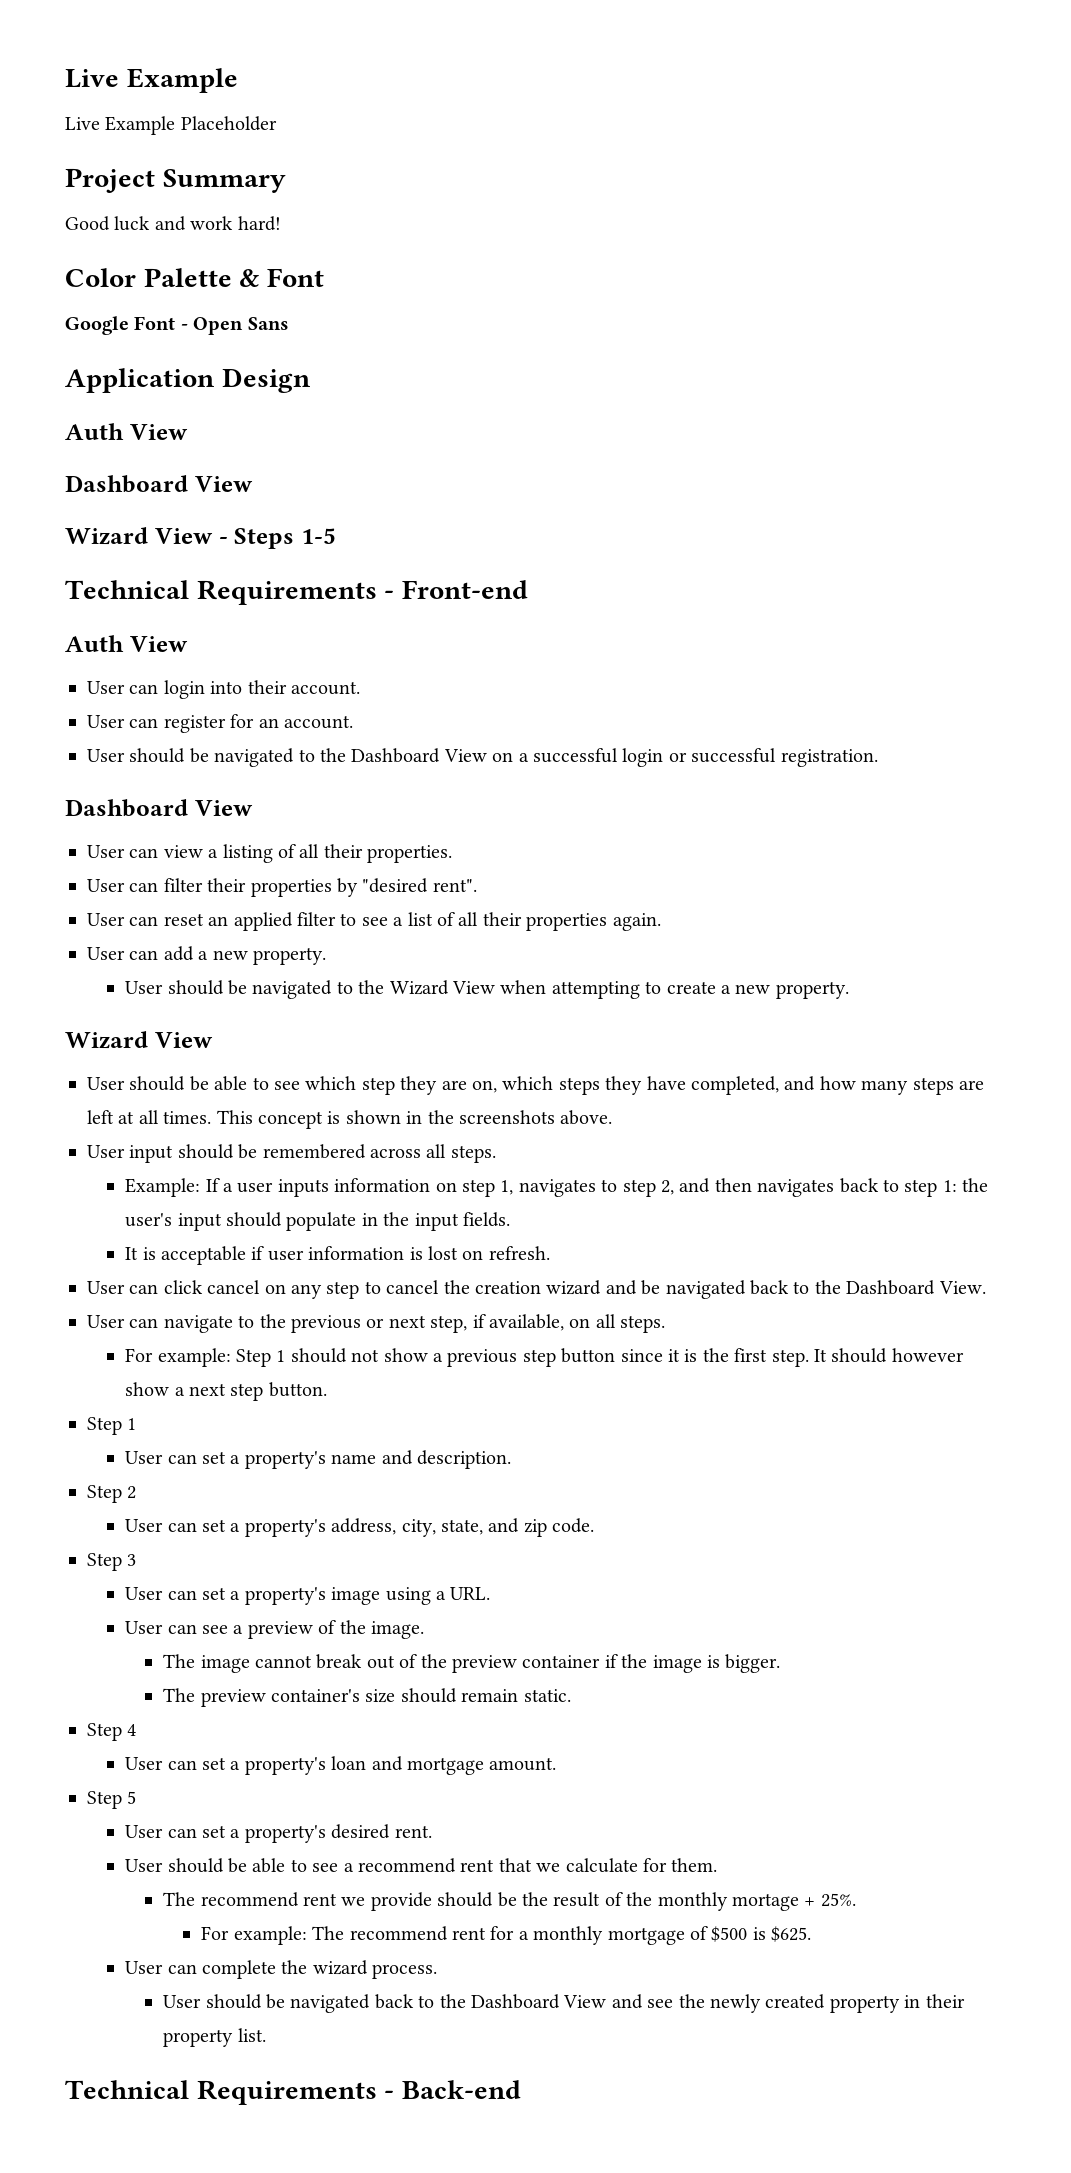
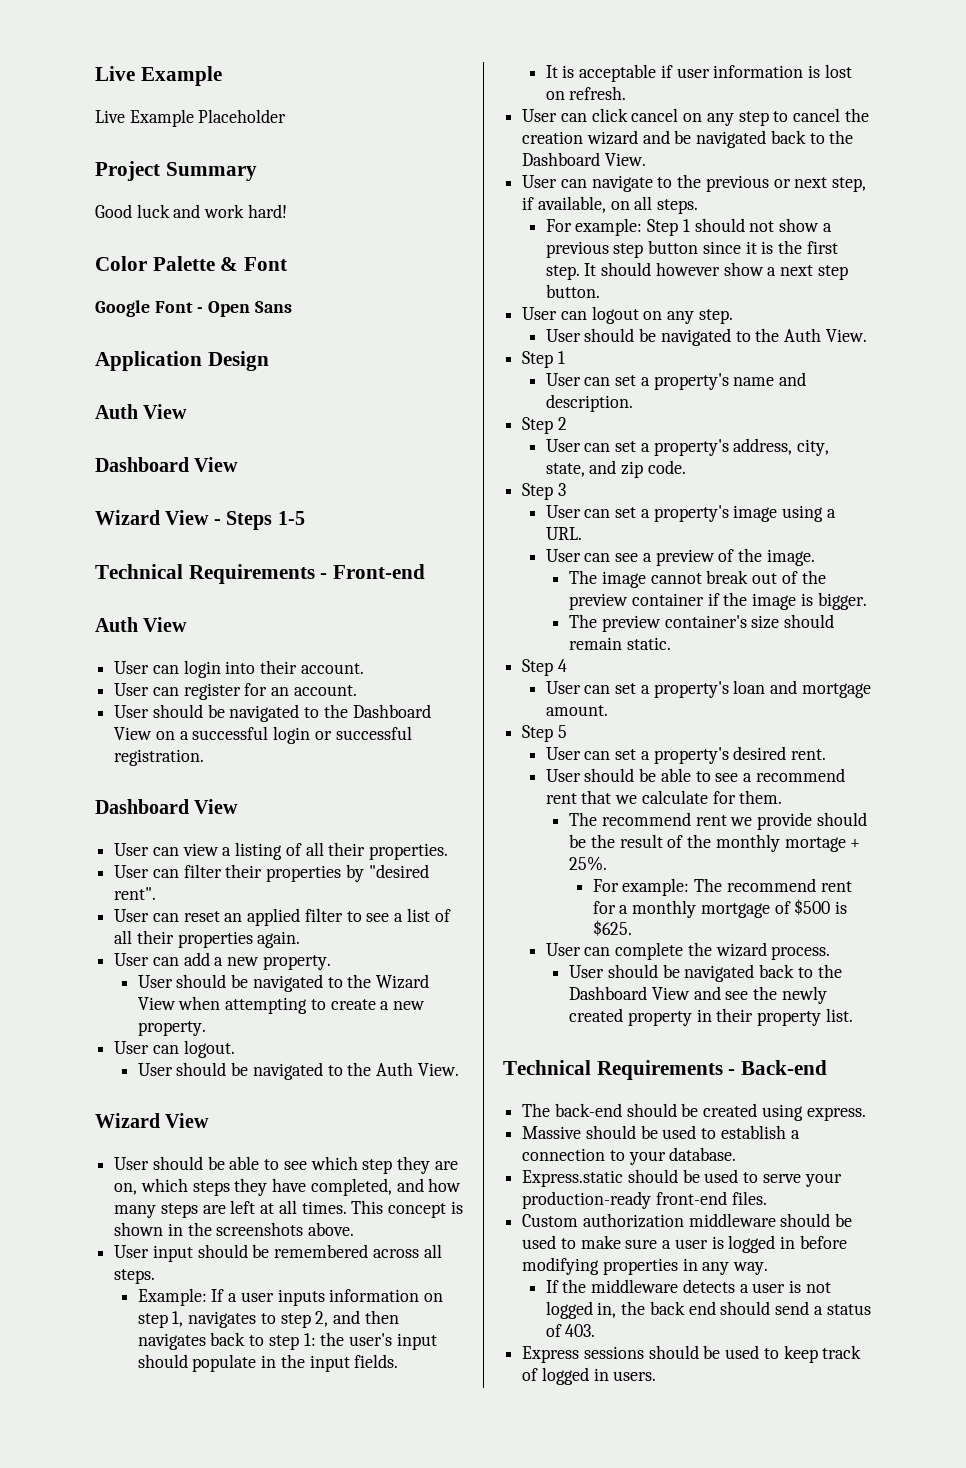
(849, 990) none -> [114,1040,235,1058] [137,1062,459,1080] // User can logout. // User should be navigated to the Auth View.
(327, 1389) none -> [522,306,733,324] [545,328,867,346] // User can logout on any step. // User should be navigated to the Auth View.
(521, 2089) none -> [522,1103,866,1121] [522,1125,800,1139] [522,1147,737,1165] [522,1169,842,1187] [522,1191,767,1209] [522,1213,853,1228] [522,1235,847,1253] [522,1257,769,1275] [545,1279,831,1293] [545,1301,871,1319] [545,1324,596,1337] [522,1345,862,1363] [522,1367,657,1385] // The back-end should be created using express. // Massive should be used to establish a connection to your database. // Express.static should be used to serve your production-ready front-end files. // Custom authorization middleware should be used to make sure a user is logged in before modifying properties in any way. // If the middleware detects a user is not logged in, the back end should send a status of 403. // Express sessions should be used to keep track of logged in users.

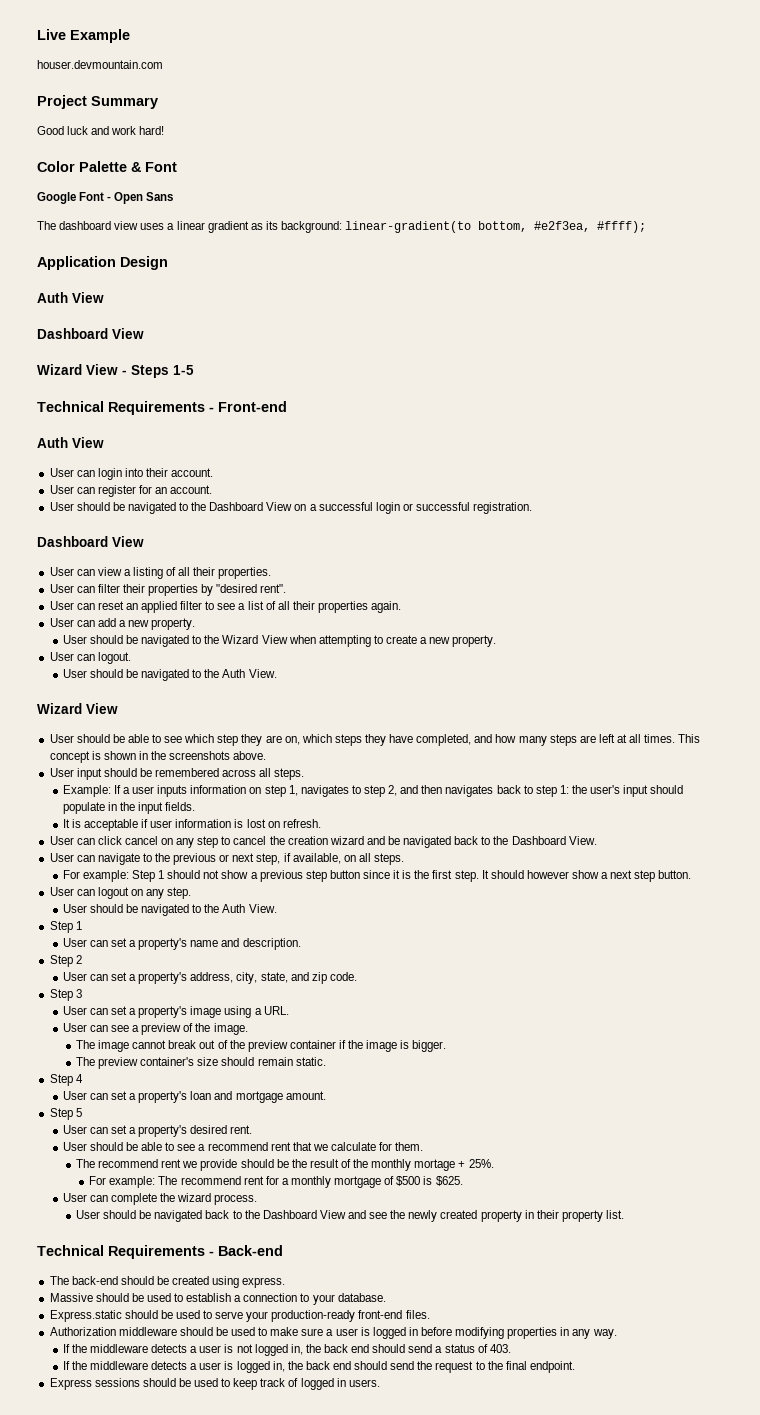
[95,109,287,127] Live Example Placeholder -> [37,60,163,69] houser.devmountain.com
(292, 307) none -> [37,221,647,233] // The dashboard view uses a linear gradient as its background: linear-gradient(to bottom, #e2f3ea, #ffff);
[522,1213,684,1228] Custom authorization -> [49,1327,116,1336] Authorization
(596, 1330) none -> [62,1361,575,1373] // If the middleware detects a user is logged in, the back end should send the request to the final endpoint.

